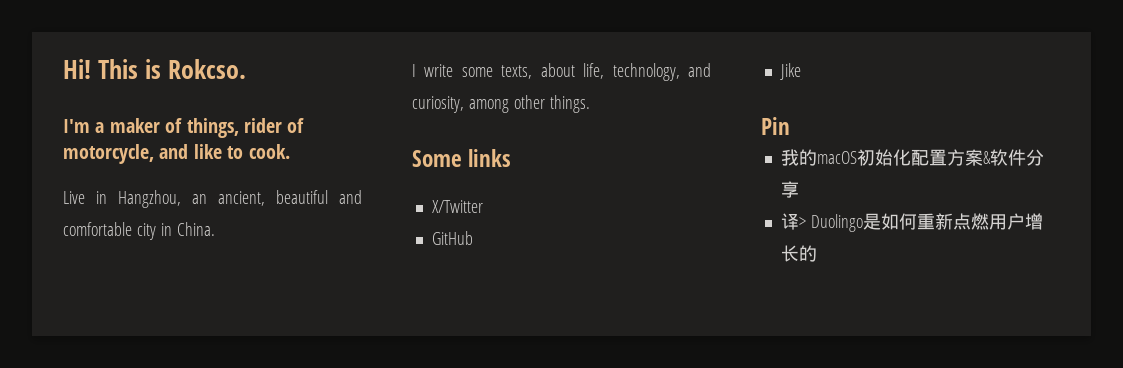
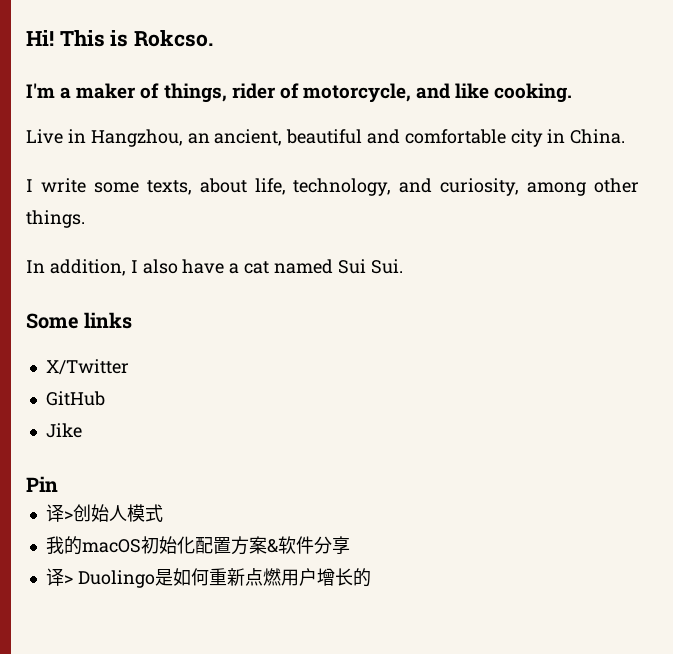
[227,144,290,159] to cook. -> [494,83,573,103] cooking.
(590, 104) none -> [26,259,403,276] // In addition, I also have a cat named Sui Sui.
(790, 126) none -> [45,504,163,522] // 译>创始人模式

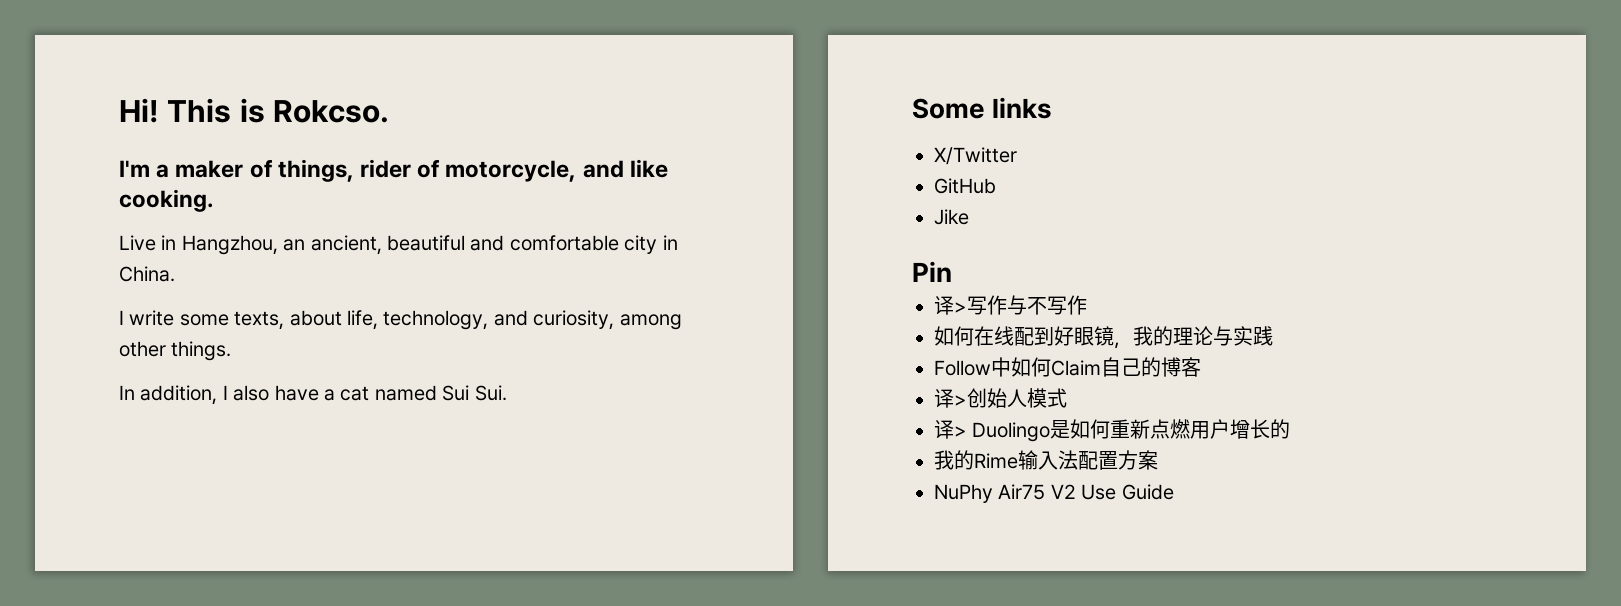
[72,504,163,522] [45,536,350,555] 创始人模式 // 我的macOS初始化配置方案&软件分享 -> [967,295,1087,315] [934,326,1273,349] [934,357,1201,377] [934,388,1067,408] 写作与不写作 // 如何在线配到好眼镜，我的理论与实践 // Follow中如何Claim自己的博客 // 译>创始人模式
(371, 577) none -> [934,450,1158,470] [934,484,1174,503] // 我的Rime输入法配置方案 // NuPhy Air75 V2 Use Guide

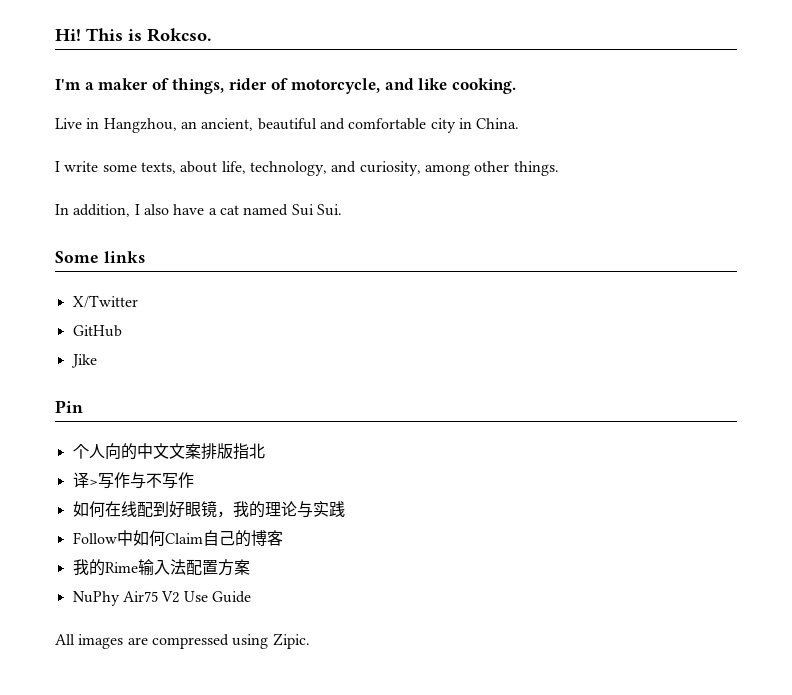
(952, 271) none -> [72,443,265,460] // 个人向的中文文案排版指北
[934,388,1067,408] [934,419,1291,442] // 译>创始人模式 // 译> Duolingo是如何重新点燃用户增长的 -> (283, 538) none
(1174, 492) none -> [55,633,310,649] // All images are compressed using Zipic.

